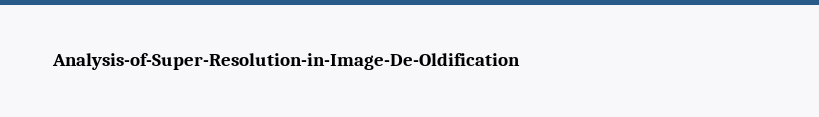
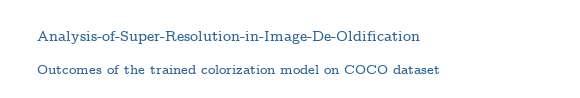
(520, 61) none -> [37,65,440,74] // Outcomes of the trained colorization model on COCO dataset

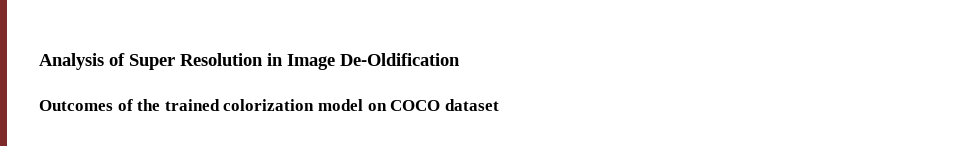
[37,31,420,44] Analysis-of-Super-Resolution-in-Image-De-Oldification -> [39,53,460,70] Analysis of Super Resolution in Image De-Oldification

